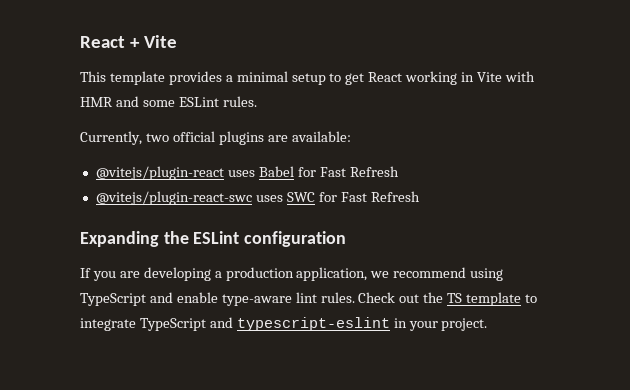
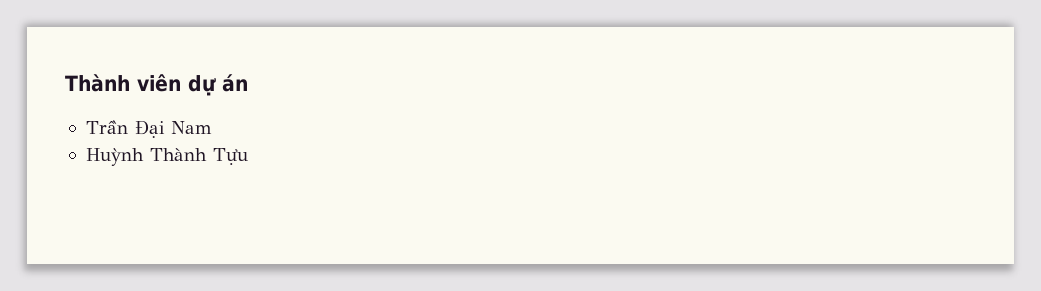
[80,35,178,48] [80,71,535,85] [80,96,257,107] [80,131,351,145] [95,166,399,180] [95,191,420,205] [80,231,347,247] [80,267,504,281] [80,292,538,306] [80,317,488,331] React + Vite // This template provides a minimal setup to get React working in Vite with HMR and some ESLint rules. // Currently, two official plugins are available: // @vitejs/plugin-react uses Babel for Fast Refresh // @vitejs/plugin-react-swc uses SWC for Fast Refresh // Expanding the ESLint configuration // If you are developing a production application, we recommend using TypeScript and enable type-aware lint rules. Check out the TS template to integrate TypeScript and typescript-eslint in your project. -> [65,74,248,96] [85,120,212,139] [85,148,248,166] Thành viên dự án // Trần Đại Nam // Huỳnh Thành Tựu

